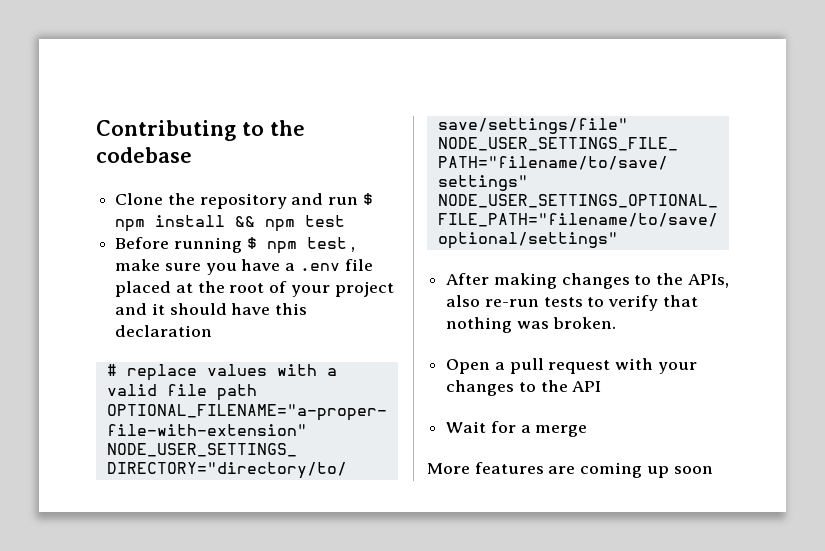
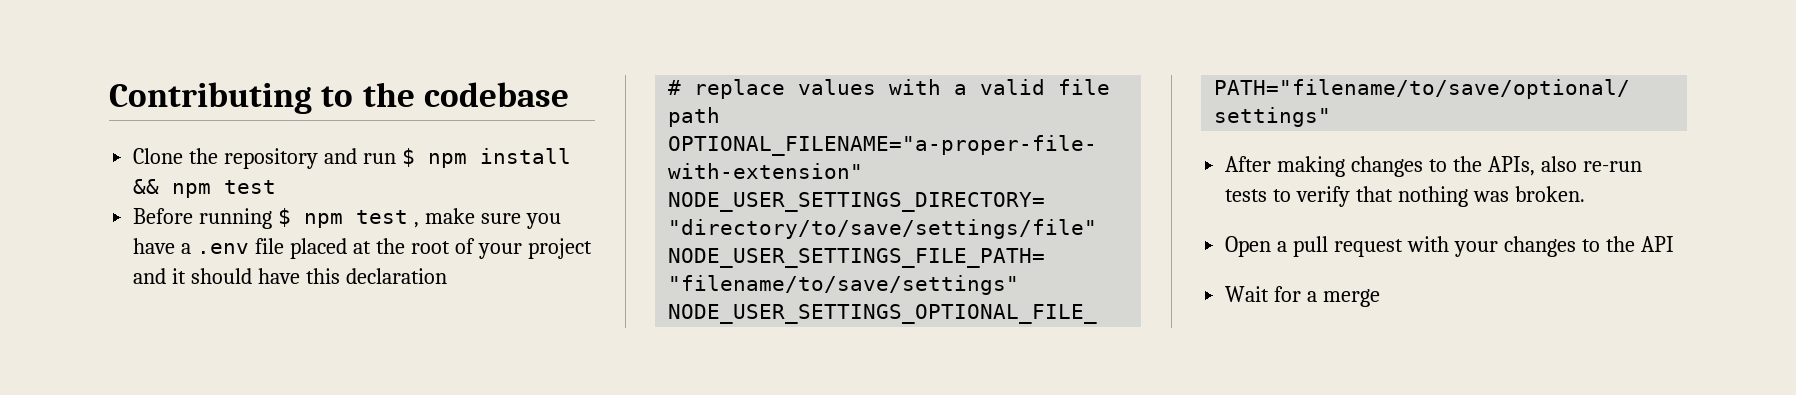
[427,462,713,478] // More features are coming up soon -> (1381, 298) none

